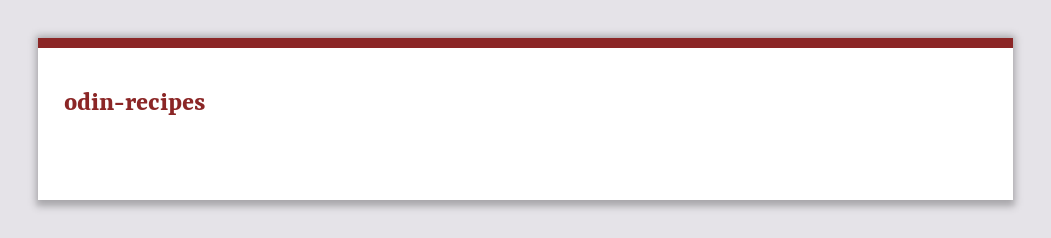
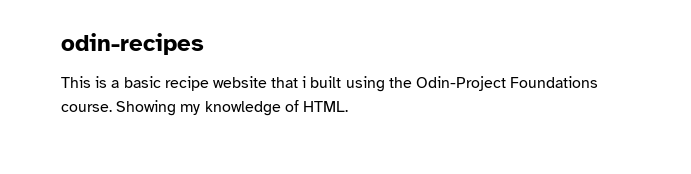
(205, 103) none -> [61,76,599,92] [61,100,348,116] // This is a basic recipe website that i built using the Odin-Project Foundations course. Showing my knowledge of HTML.

